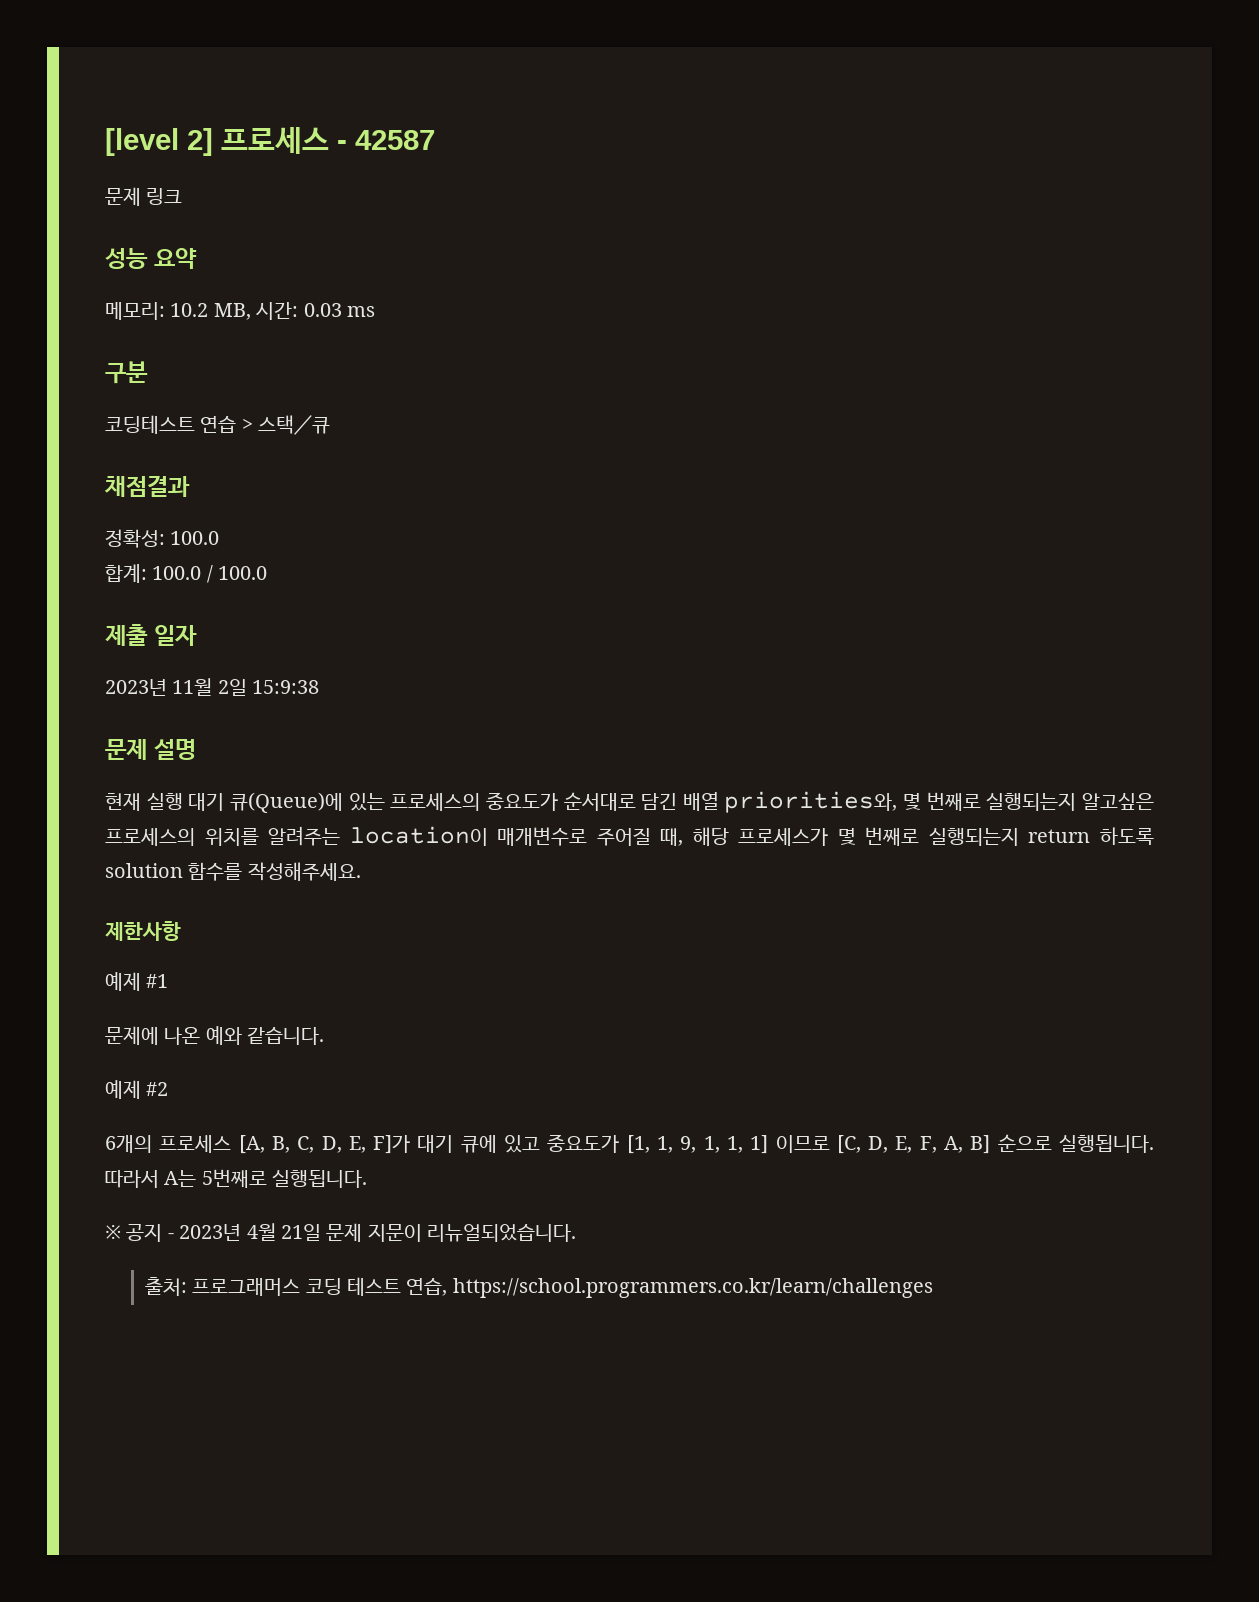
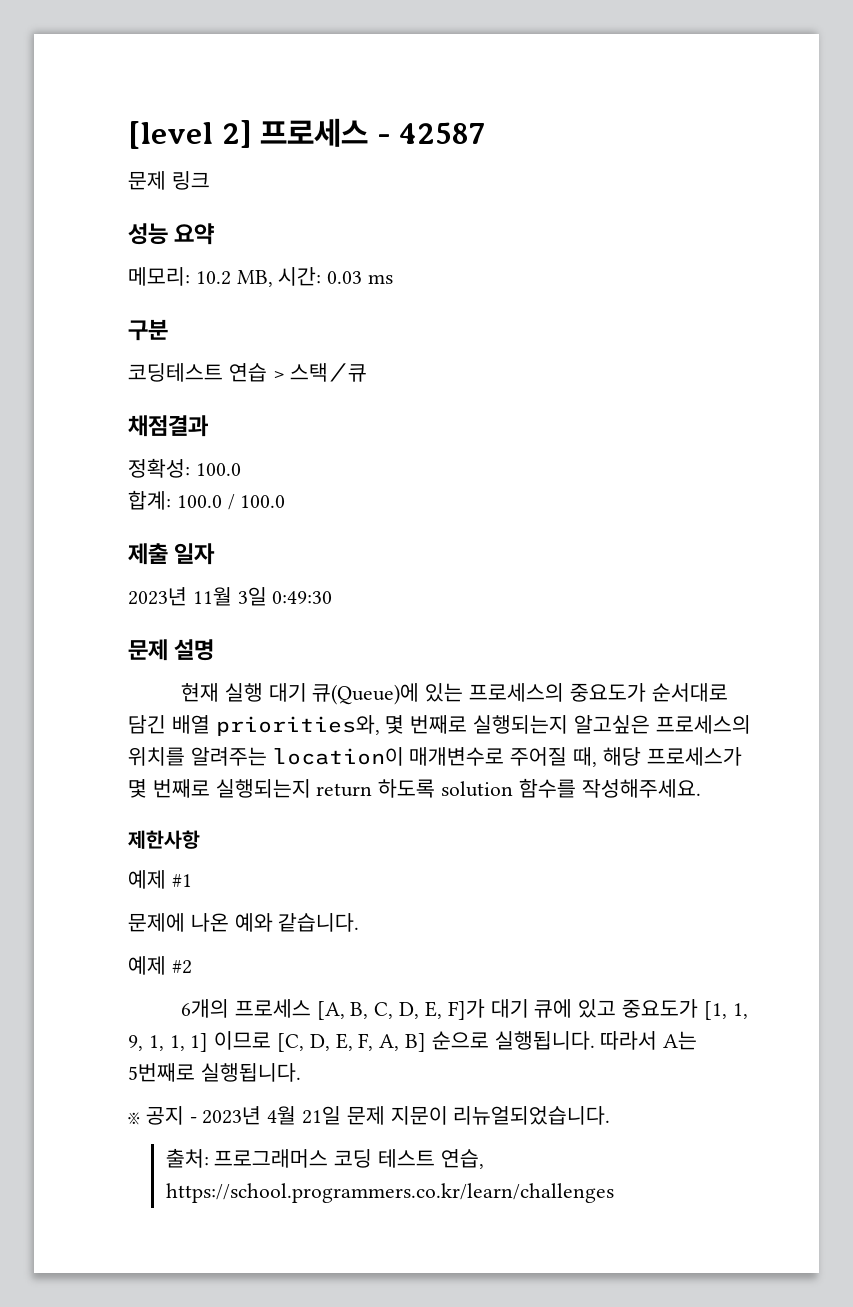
[217,679,320,696] 2일 15:9:38 -> [237,587,333,606] 3일 0:49:30

